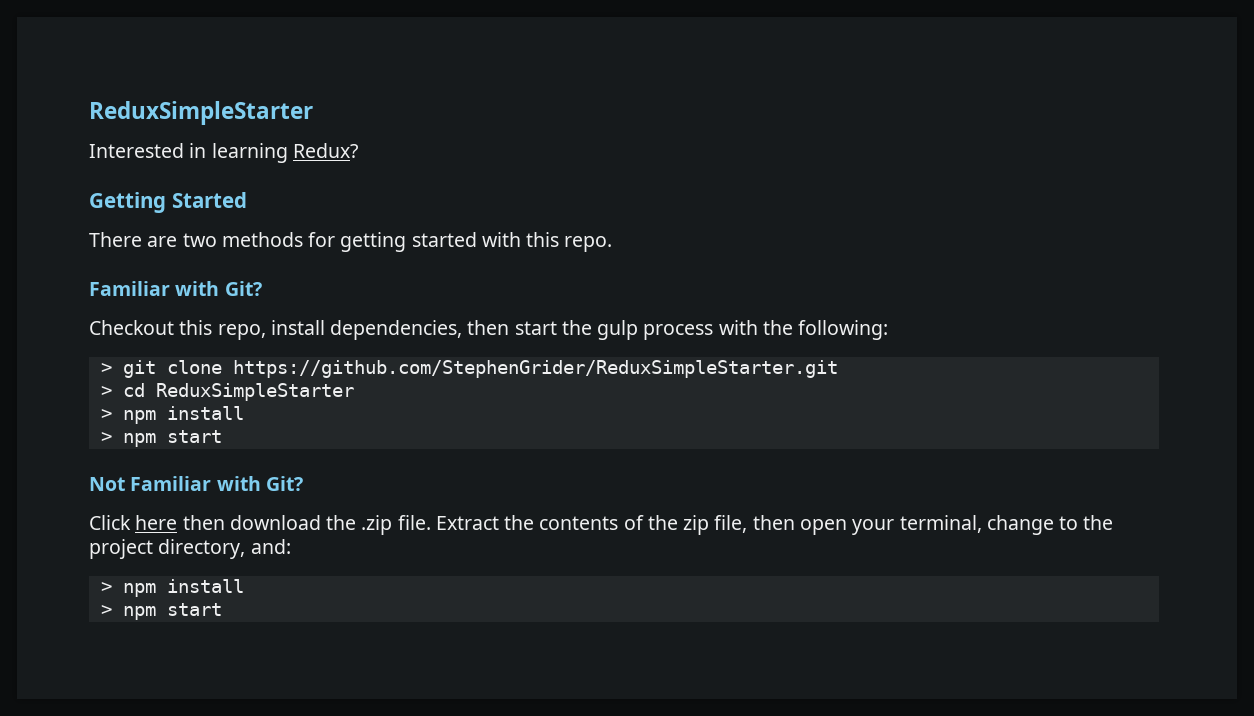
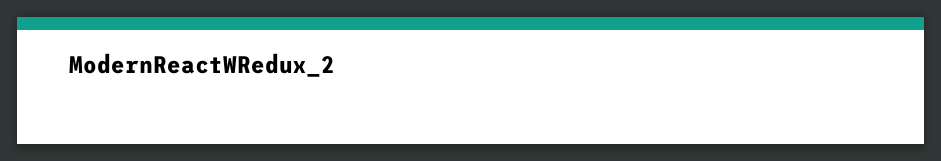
[89,101,313,125] [89,143,358,163] [89,192,247,213] [89,232,613,252] [89,281,262,296] [89,320,889,340] [100,360,838,378] [100,383,354,401] [100,406,244,424] [100,430,222,447] [89,476,303,491] [89,515,1114,535] [89,539,291,559] [100,579,244,597] [100,603,222,620] ReduxSimpleStarter // Interested in learning Redux? // Getting Started // There are two methods for getting started with this repo. // Familiar with Git? // Checkout this repo, install dependencies, then start the gulp process with the following: // > git clone https://github.com/StephenGrider/ReduxSimpleStarter.git // > cd ReduxSimpleStarter // > npm install // > npm start // Not Familiar with Git? // Click here then download the .zip file. Extract the contents of the zip file, then open your terminal, change to the project directory, and: // > npm install // > npm start -> [69,53,335,77] ModernReactWRedux_2

